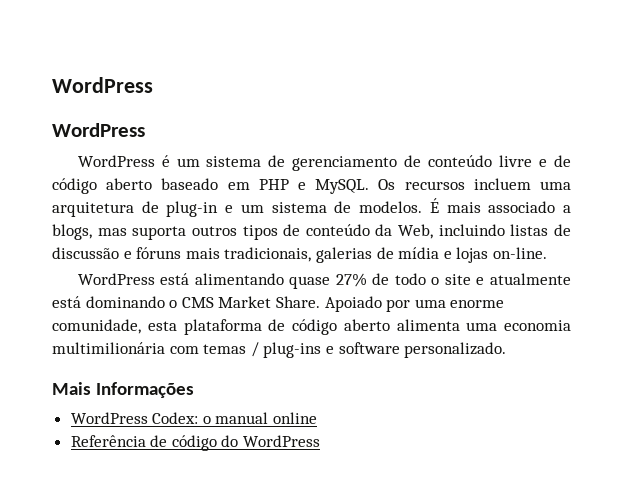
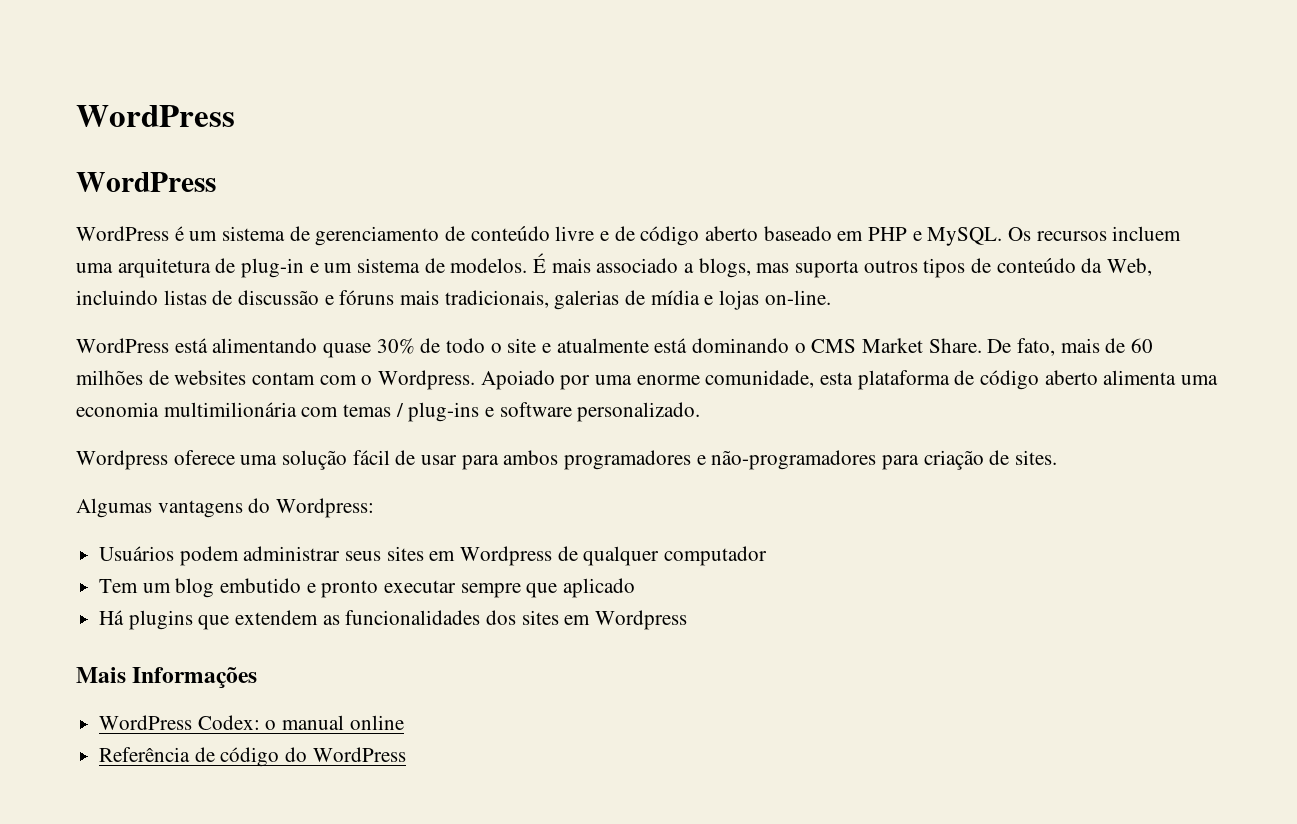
[335,273,367,287] 27% -> [376,338,415,354] 30%
(320, 302) none -> [987,338,1154,356] [76,370,476,390] De fato, mais de 60 milhões de websites contam com o Wordpress.
(507, 350) none -> [76,450,1058,470] [76,498,375,518] [99,546,768,566] [99,578,636,598] [99,610,688,630] // Wordpress oferece uma solução fácil de usar para ambos programadores e não-programadores para criação de sites. // Algumas vantagens do Wordpress: // Usuários podem administrar seus sites em Wordpress de qualquer computador // Tem um blog embutido e pronto executar sempre que aplicado // Há plugins que extendem as funcionalidades dos sites em Wordpress

